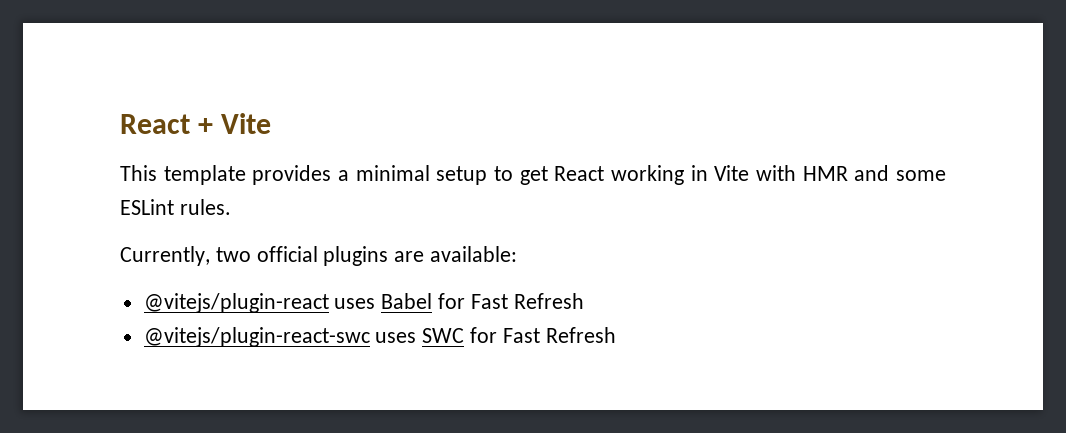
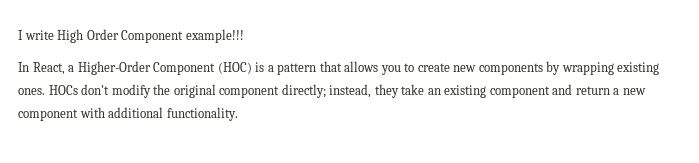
[120,113,272,134] [120,165,946,185] [120,199,231,215] [120,246,518,266] [143,293,584,313] [143,327,616,347] React + Vite // This template provides a minimal setup to get React working in Vite with HMR and some ESLint rules. // Currently, two official plugins are available: // @vitejs/plugin-react uses Babel for Fast Refresh // @vitejs/plugin-react-swc uses SWC for Fast Refresh -> [18,29,244,43] [18,61,660,75] [18,84,646,98] [18,107,238,121] I write High Order Component example!!! // In React, a Higher-Order Component (HOC) is a pattern that allows you to create new components by wrapping existing ones. HOCs don't modify the original component directly; instead, they take an existing component and return a new component with additional functionality.

